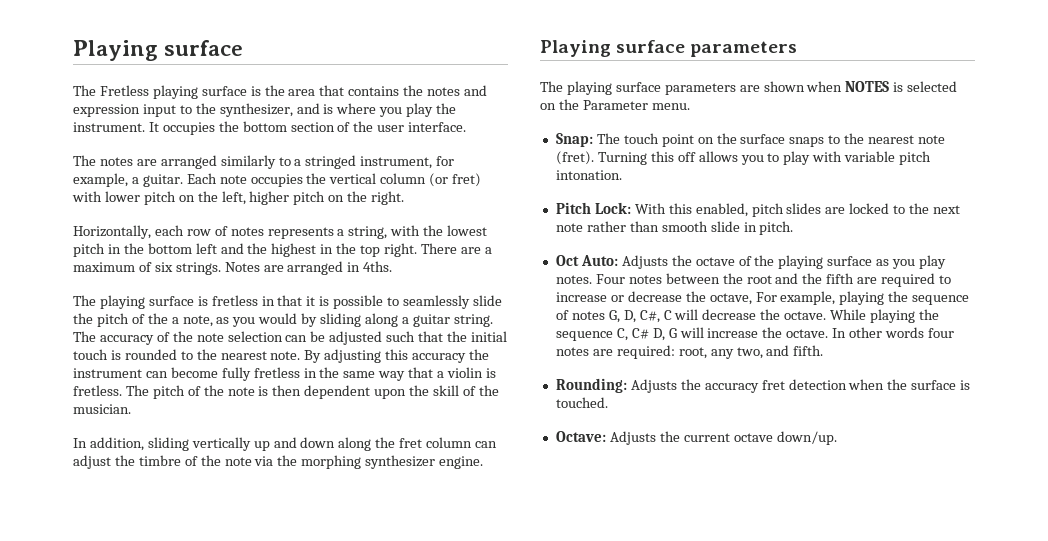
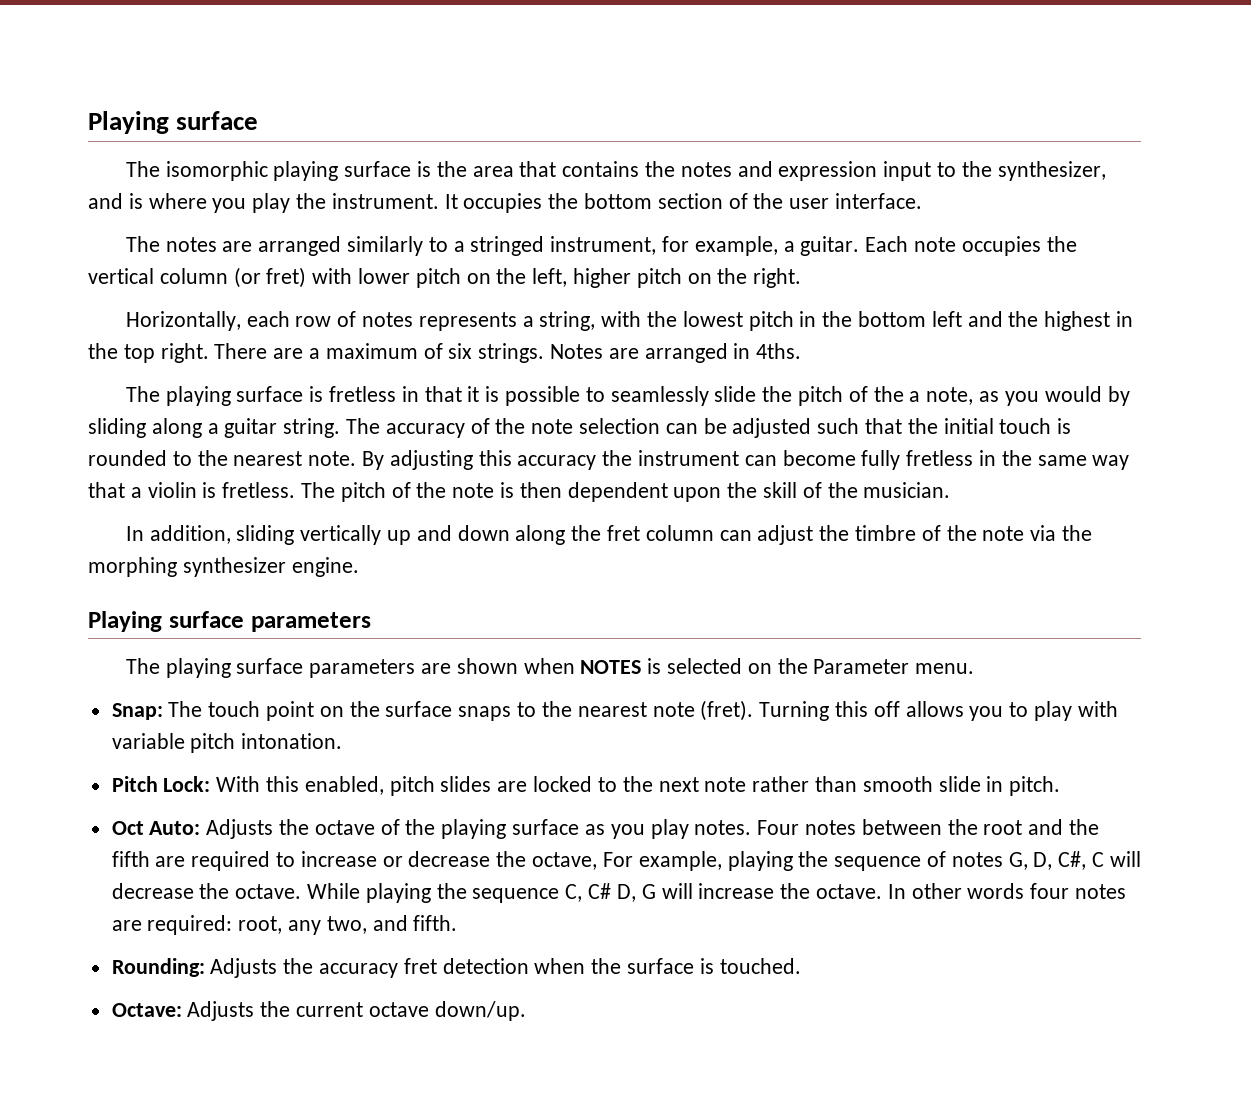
[99,85,149,96] Fretless -> [165,161,268,181] isomorphic

